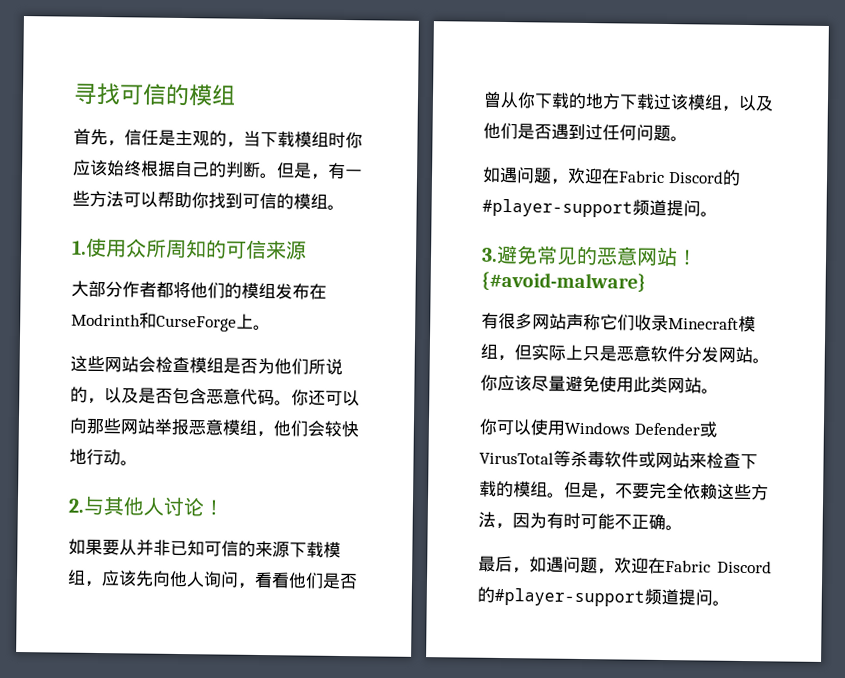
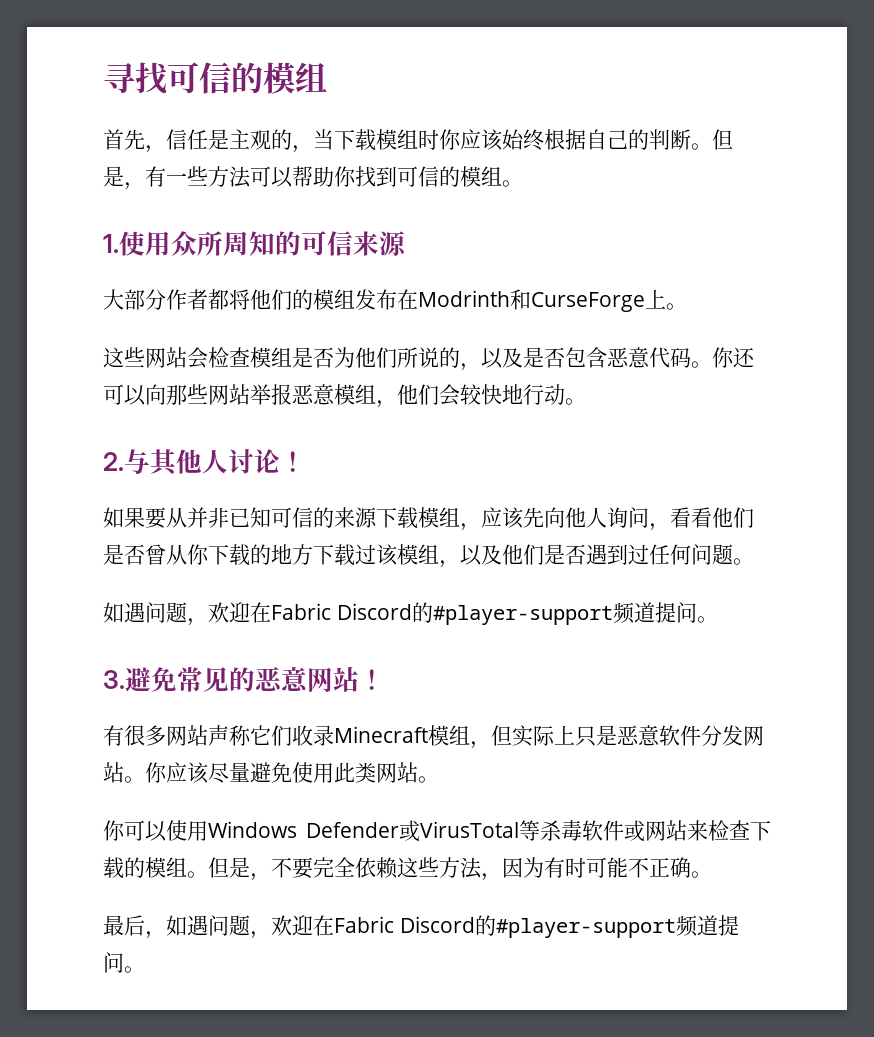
[481,271,646,293] {#avoid-malware} -> (385, 679) none

